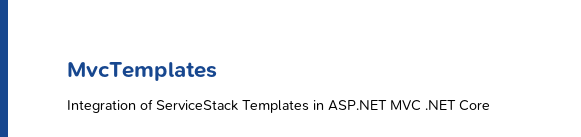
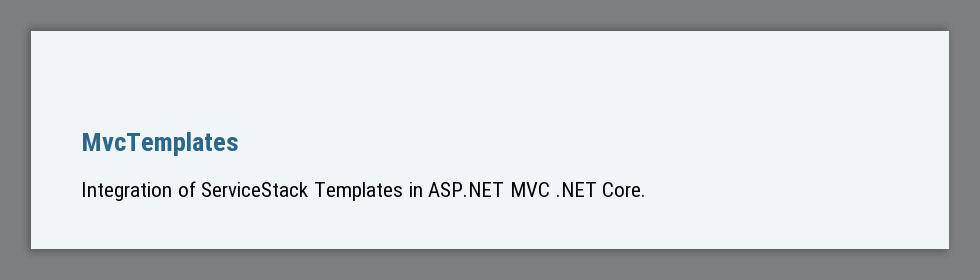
[459,100,490,111] Core -> [602,182,647,197] Core.

